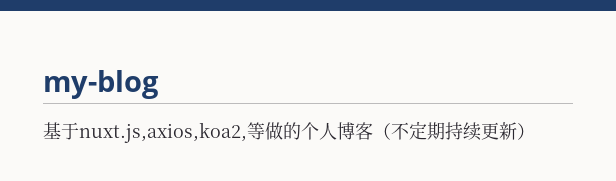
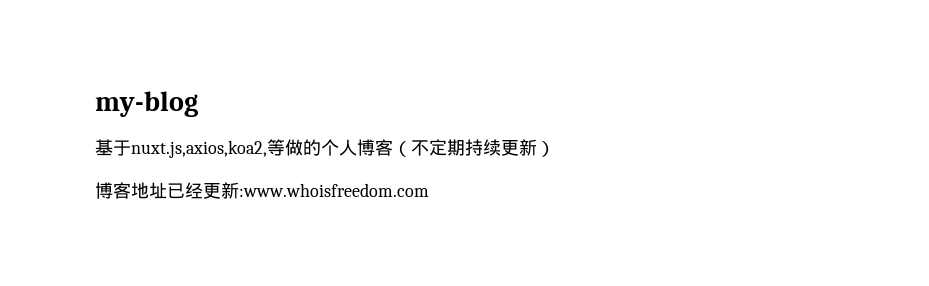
(535, 131) none -> [95,182,429,199] // 博客地址已经更新:www.whoisfreedom.com

